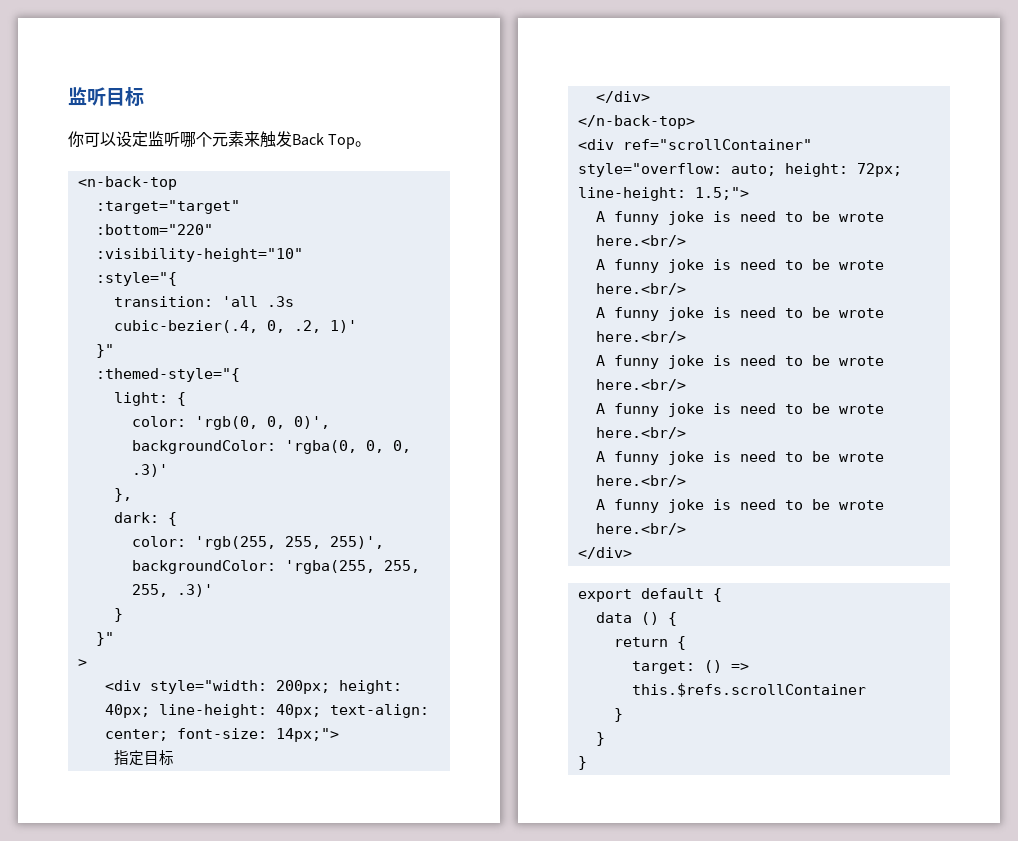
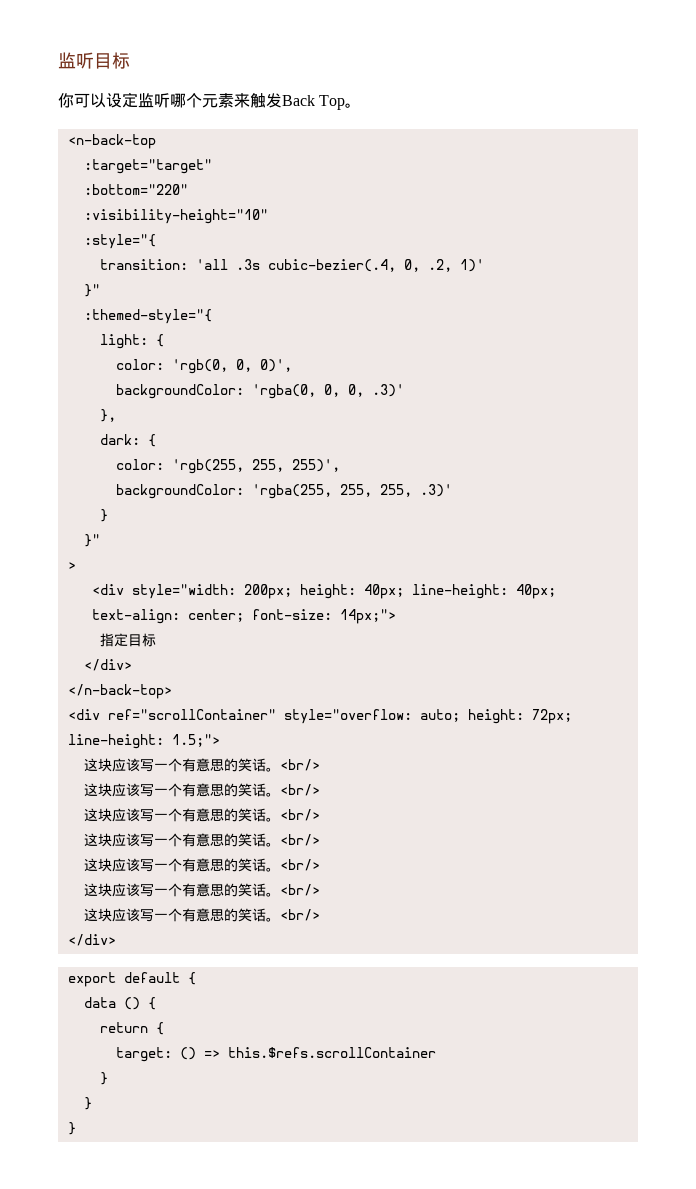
[595,211,884,225] [595,235,686,247] [595,259,884,273] [595,283,686,295] [595,307,884,321] [595,331,686,343] [595,355,884,369] [595,379,686,391] [595,403,884,417] [595,427,686,439] [595,451,884,465] [595,475,686,487] [595,499,884,513] [595,523,686,535] A funny joke is need to be wrote here.<br/> // A funny joke is need to be wrote here.<br/> // A funny joke is need to be wrote here.<br/> // A funny joke is need to be wrote here.<br/> // A funny joke is need to be wrote here.<br/> // A funny joke is need to be wrote here.<br/> // A funny joke is need to be wrote here.<br/> -> [83,758,320,772] [83,783,320,797] [83,808,320,822] [83,833,320,847] [83,858,320,872] [83,883,320,897] [83,908,320,922] 这块应该写一个有意思的笑话。<br/> // 这块应该写一个有意思的笑话。<br/> // 这块应该写一个有意思的笑话。<br/> // 这块应该写一个有意思的笑话。<br/> // 这块应该写一个有意思的笑话。<br/> // 这块应该写一个有意思的笑话。<br/> // 这块应该写一个有意思的笑话。<br/>

